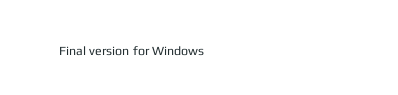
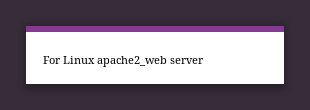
[59,46,205,56] Final version for Windows -> [43,56,204,67] For Linux apache2_web server

